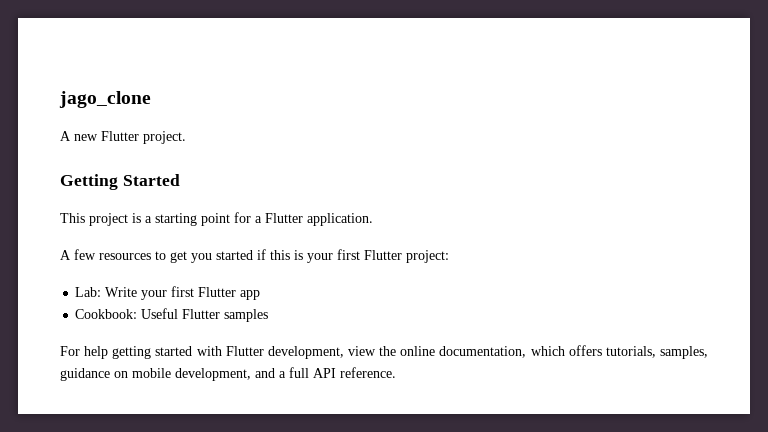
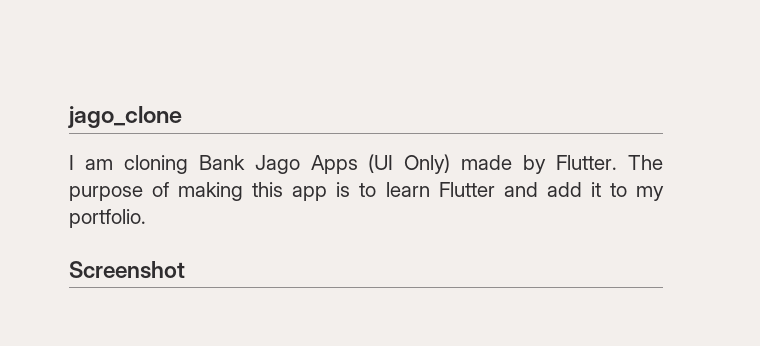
[60,131,186,144] [60,174,180,190] [60,212,373,226] [60,249,449,263] [75,286,261,300] [75,308,269,322] [60,345,708,359] [60,367,396,381] A new Flutter project. // Getting Started // This project is a starting point for a Flutter application. // A few resources to get you started if this is your first Flutter project: // Lab: Write your first Flutter app // Cookbook: Useful Flutter samples // For help getting started with Flutter development, view the online documentation, which offers tutorials, samples, guidance on mobile development, and a full API reference. -> [69,154,664,174] [69,182,665,201] [69,209,146,228] [69,261,185,279] I am cloning Bank Jago Apps (UI Only) made by Flutter. The purpose of making this app is to learn Flutter and add it to my portfolio. // Screenshot

